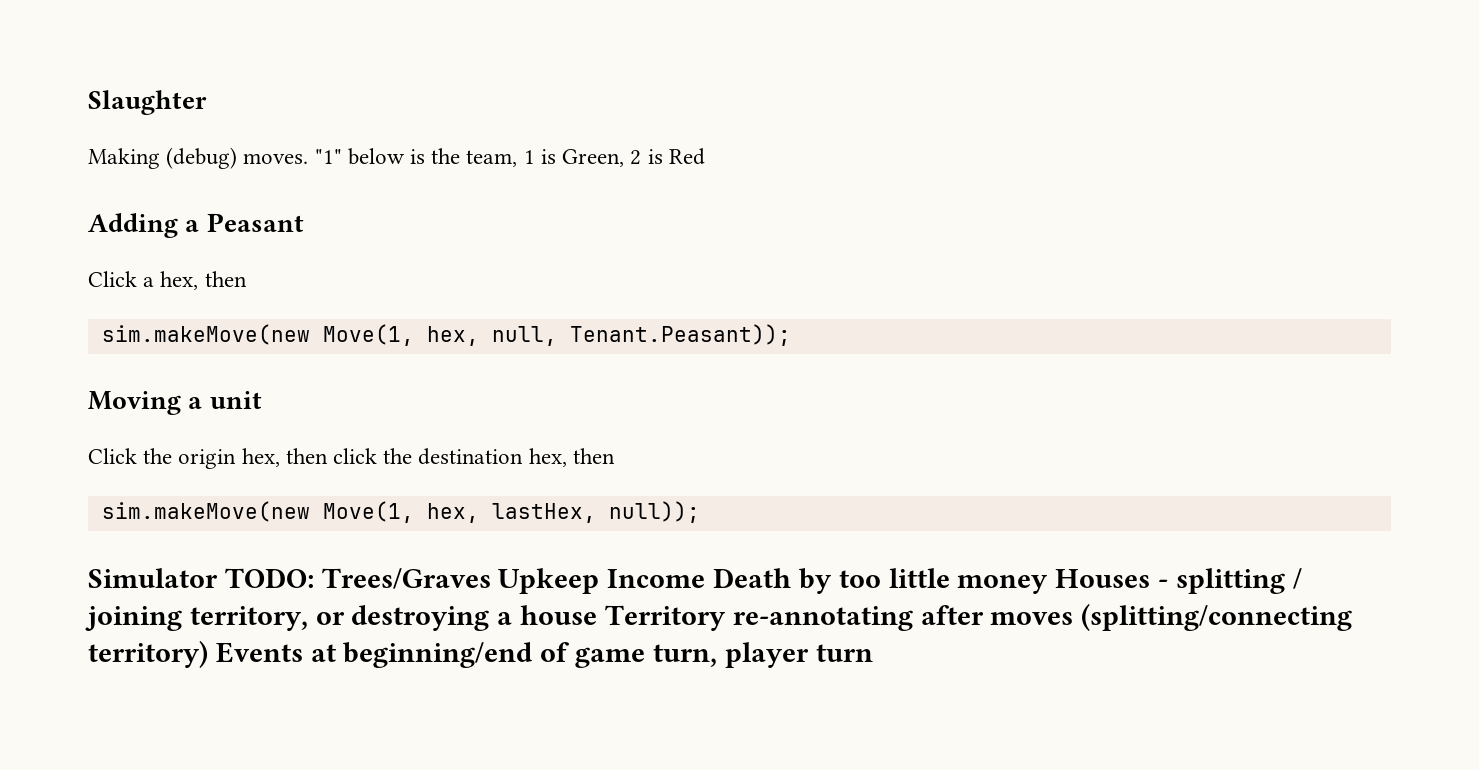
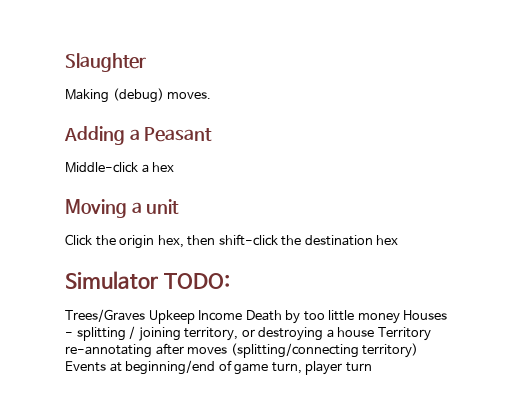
[314,148,705,167] [88,213,304,238] [88,271,247,290] [101,324,791,346] "1" below is the team, 1 is Green, 2 is Red // Adding a Peasant // Click a hex, then // sim.makeMove(new Move(1, hex, null, Tenant.Peasant)); -> [64,126,213,145] [65,162,175,173] // Adding a Peasant // Middle-click a hex
[333,448,378,464] click -> [218,234,278,246] shift-click
[528,448,615,467] [101,501,700,523] hex, then // sim.makeMove(new Move(1, hex, lastHex, null)); -> [376,235,399,245] hex
(314, 578) none -> (230, 281) //

